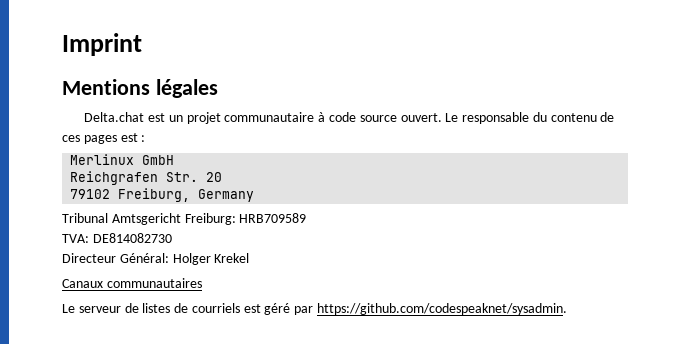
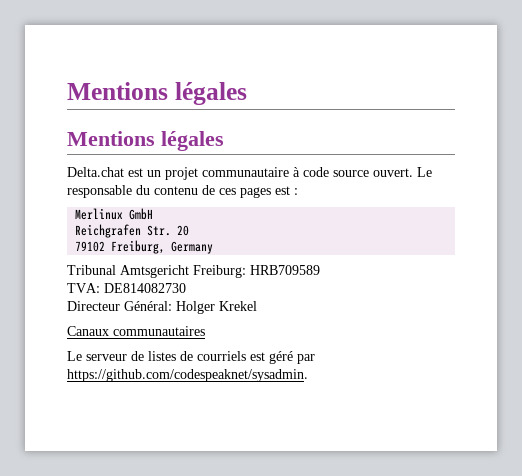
[62,33,142,56] Imprint -> [67,82,247,105] Mentions légales

